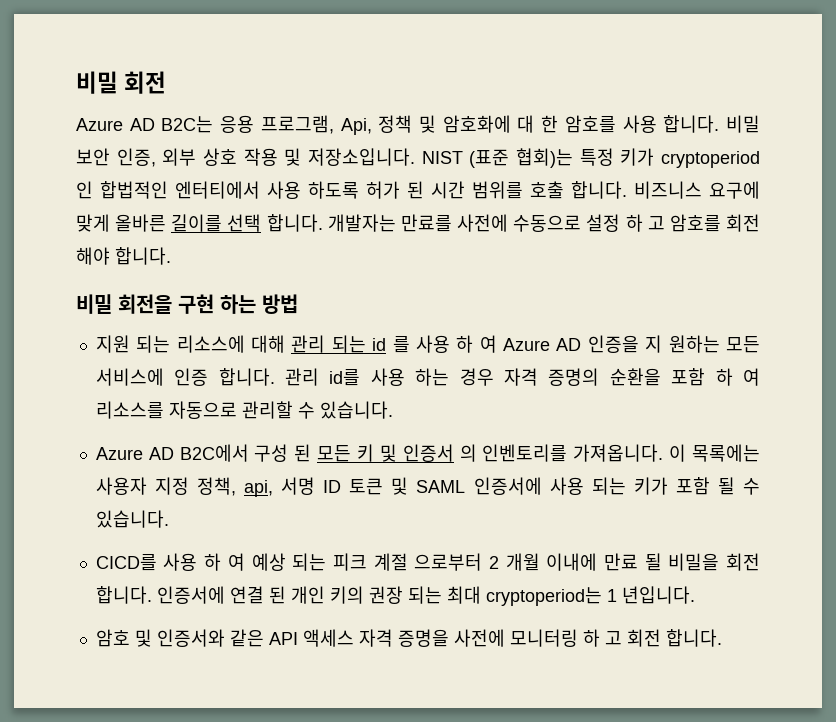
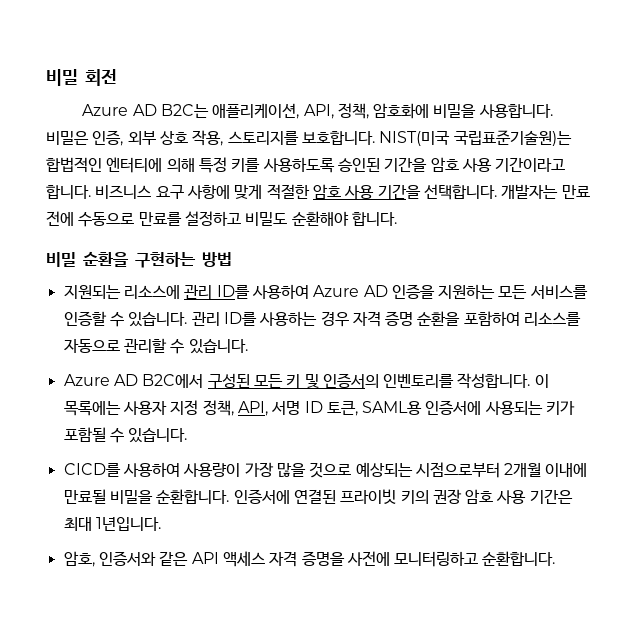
[220,115,760,135] [76,148,760,168] [76,181,760,199] [76,214,761,232] [76,247,171,265] [76,294,298,314] [95,335,760,353] [95,368,760,386] 응용 프로그램, Api, 정책 및 암호화에 대 한 암호를 사용 합니다. 비밀 보안 인증, 외부 상호 작용 및 저장소입니다. NIST (표준 협회)는 특정 키가 cryptoperiod 인 합법적인 엔터티에서 사용 하도록 허가 된 시간 범위를 호출 합니다. 비즈니스 요구에 맞게 올바른 길이를 선택 합니다. 개발자는 만료를 사전에 수동으로 설정 하 고 암호를 회전 해야 합니다. // 비밀 회전을 구현 하는 방법 // 지원 되는 리소스에 대해 관리 되는 id 를 사용 하 여 Azure AD 인증을 지 원하는 모든 서비스에 인증 합니다. 관리 id를 사용 하는 경우 자격 증명의 순환을 포함 하 여 -> [212,103,553,119] [46,130,572,146] [46,157,566,173] [46,184,590,200] [46,211,397,227] [46,251,232,268] [63,284,588,299] [63,311,520,327] 애플리케이션, API, 정책, 암호화에 비밀을 사용합니다. 비밀은 인증, 외부 상호 작용, 스토리지를 보호합니다. NIST(미국 국립표준기술원)는 합법적인 엔터티에 의해 특정 키를 사용하도록 승인된 기간을 암호 사용 기간이라고 합니다. 비즈니스 요구 사항에 맞게 적절한 암호 사용 기간을 선택합니다. 개발자는 만료 전에 수동으로 만료를 설정하고 비밀도 순환해야 합니다. // 비밀 순환을 구현하는 방법 // 지원되는 리소스에 관리 ID를 사용하여 Azure AD 인증을 지원하는 모든 서비스를 인증할 수 있습니다. 관리 ID를 사용하는 경우 자격 증명 순환을 포함하여
[254,444,312,462] 구성 된 -> [207,373,250,388] 구성된
[402,444,664,462] 인증서 의 인벤토리를 가져옵니다. -> [322,373,531,389] 인증서의 인벤토리를 작성합니다.
[244,480,274,497] api, -> [237,401,268,416] API,
[349,477,761,495] [95,510,169,528] [95,553,760,571] [95,586,695,606] [95,629,152,647] 토큰 및 SAML 인증서에 사용 되는 키가 포함 될 수 있습니다. // CICD를 사용 하 여 예상 되는 피크 계절 으로부터 2 개월 이내에 만료 될 비밀을 회전 합니다. 인증서에 연결 된 개인 키의 권장 되는 최대 cryptoperiod는 1 년입니다. // 암호 및 -> [326,400,576,416] [63,427,188,443] [63,462,588,478] [63,489,573,504] [63,517,161,531] [63,551,95,567] 토큰, SAML용 인증서에 사용되는 키가 포함될 수 있습니다. // CICD를 사용하여 사용량이 가장 많을 것으로 예상되는 시점으로부터 2개월 이내에 만료될 비밀을 순환합니다. 인증서에 연결된 프라이빗 키의 권장 암호 사용 기간은 최대 1년입니다. // 암호,
[509,629,722,647] 모니터링 하 고 회전 합니다. -> [394,551,556,567] 모니터링하고 순환합니다.

